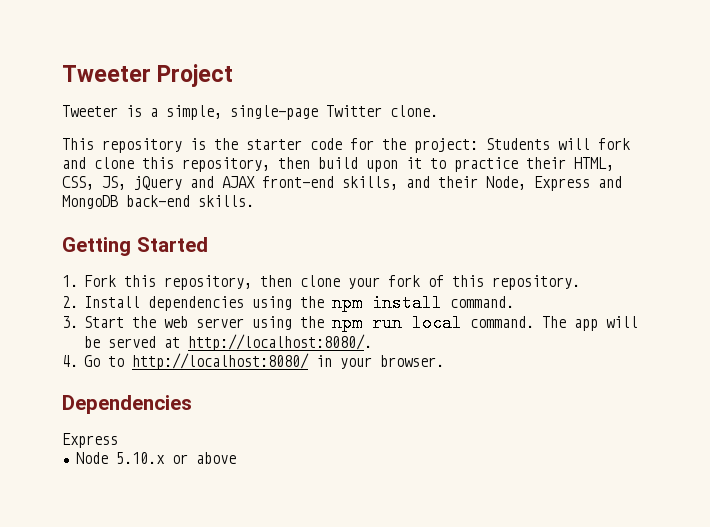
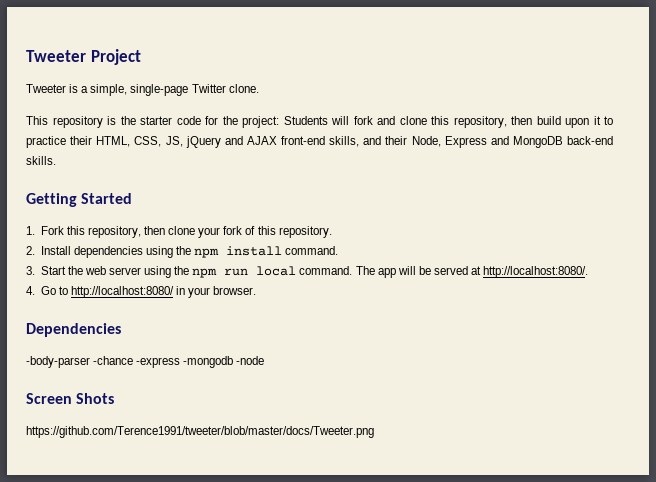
[62,433,118,448] [75,452,236,464] Express // Node 5.10.x or above -> [26,356,265,368] [26,393,115,404] [26,426,374,438] -body-parser -chance -express -mongodb -node // Screen Shots // https://github.com/Terence1991/tweeter/blob/master/docs/Tweeter.png

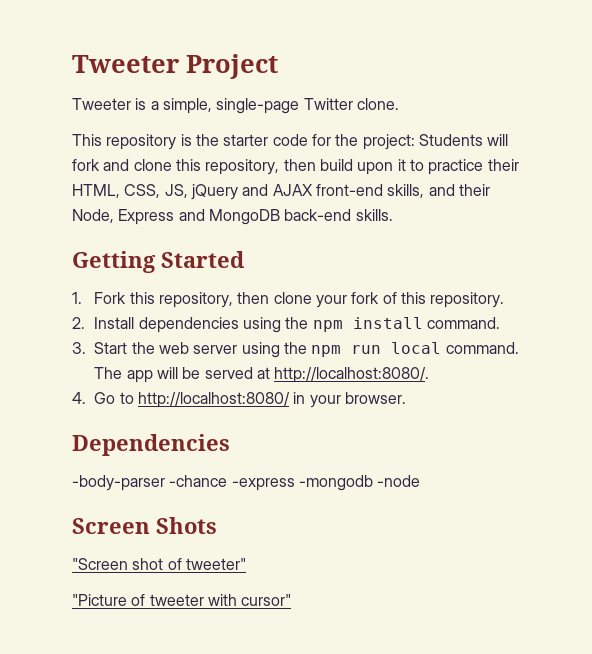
[26,426,374,438] https://github.com/Terence1991/tweeter/blob/master/docs/Tweeter.png -> [72,558,246,570] [72,594,292,606] "Screen shot of tweeter" // "Picture of tweeter with cursor"

